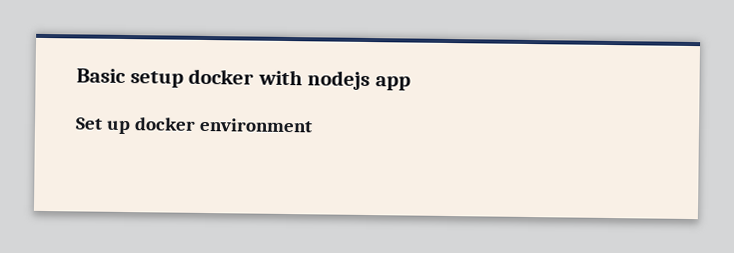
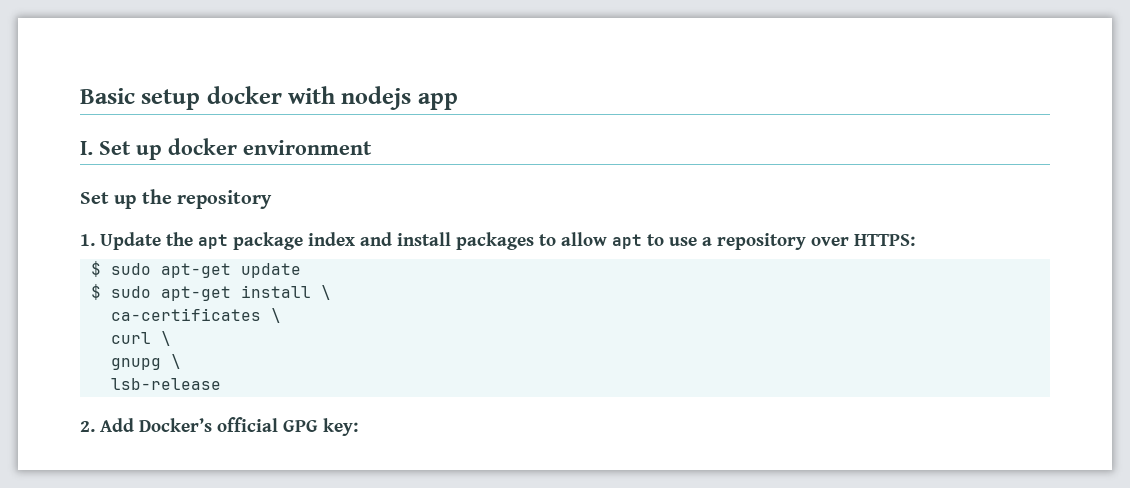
(411, 83) none -> [80,141,93,155] I.
(314, 125) none -> [80,189,273,209] [80,232,915,250] [91,261,302,278] [91,284,332,301] [111,308,282,323] [111,331,172,346] [111,354,182,370] [111,378,222,390] [80,417,358,436] // Set up the repository // 1. Update the apt package index and install packages to allow apt to use a repository over HTTPS: // $ sudo apt-get update // $ sudo apt-get install \ // ca-certificates \ // curl \ // gnupg \ // lsb-release // 2. Add Docker’s official GPG key:

